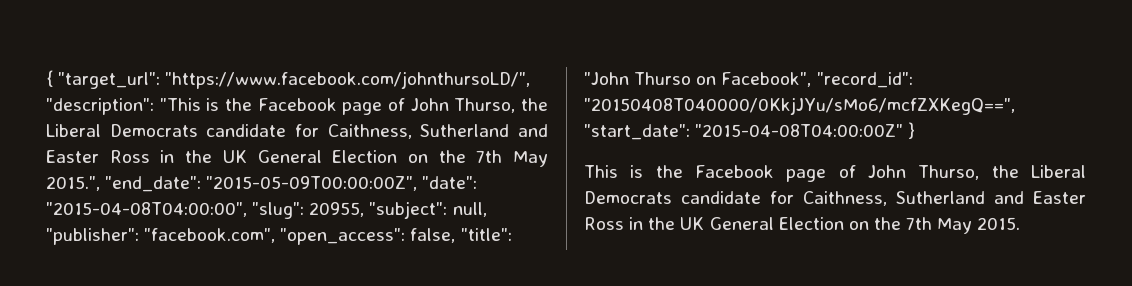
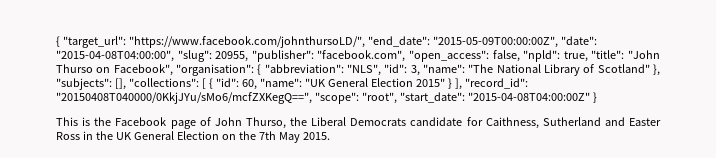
[46,98,548,115] [46,124,549,139] [46,150,548,167] [46,176,100,191] "description": "This is the Facebook page of John Thurso, the Liberal Democrats candidate for Caithness, Sutherland and Easter Ross in the UK General Election on the 7th May 2015.", -> (365, 42) none
[369,201,487,219] "subject": null, -> (249, 56) none
(456, 235) none -> [523,50,588,62] "npld": true,
[816,72,913,88] [584,97,1015,115] "record_id": "20150408T040000/0KkjJYu/sMo6/mcfZXKegQ==", -> [176,64,660,76] [56,78,528,90] [56,92,397,104] "organisation": { "abbreviation": "NLS", "id": 3, "name": "The National Library of Scotland" }, "subjects": [], "collections": [ { "id": 60, "name": "UK General Election 2015" } ], "record_id": "20150408T040000/0KkjJYu/sMo6/mcfZXKegQ==", "scope": "root",

